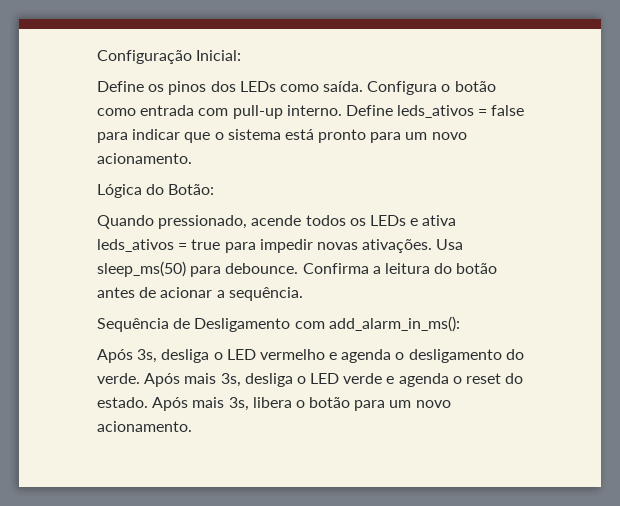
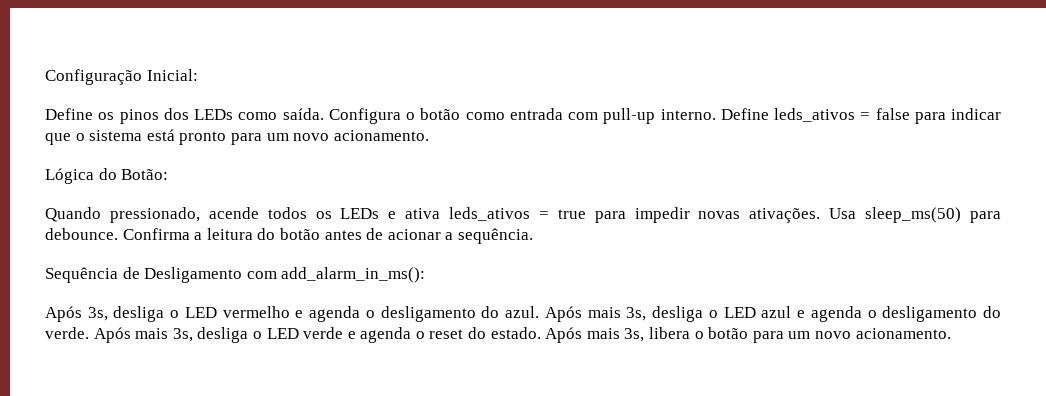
(524, 354) none -> [505,306,1002,322] azul. Após mais 3s, desliga o LED azul e agenda o desligamento do

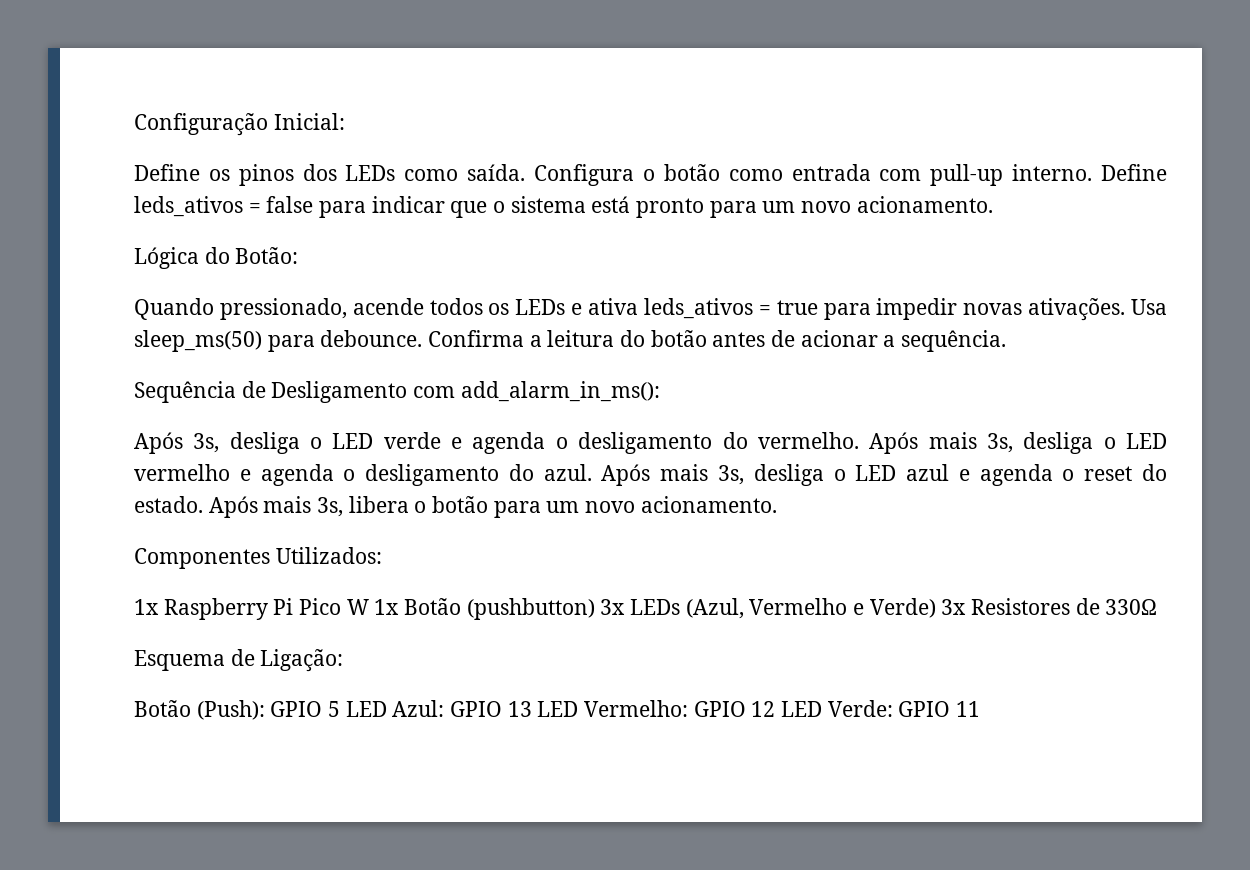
(217, 312) none -> [383,432,1168,454] verde e agenda o desligamento do vermelho. Após mais 3s, desliga o LED
[882,306,1002,322] [45,327,425,343] desligamento do verde. Após mais 3s, desliga o LED verde e agenda o -> (1075, 475) none
(951, 333) none -> [134,547,382,569] [134,598,1158,620] [134,649,344,672] [134,700,981,720] // Componentes Utilizados: // 1x Raspberry Pi Pico W 1x Botão (pushbutton) 3x LEDs (Azul, Vermelho e Verde) 3x Resistores de 330Ω // Esquema de Ligação: // Botão (Push): GPIO 5 LED Azul: GPIO 13 LED Vermelho: GPIO 12 LED Verde: GPIO 11

